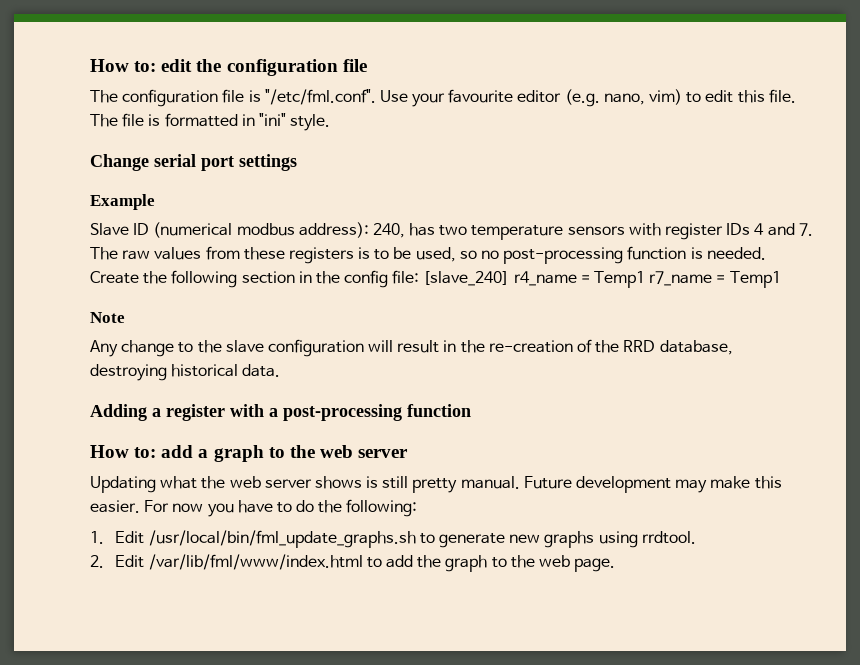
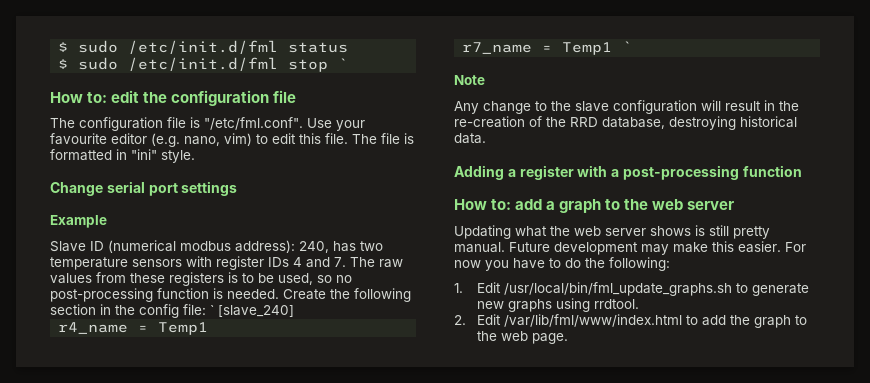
(90, 65) none -> [58,40,349,54] [58,57,349,72] $ sudo /etc/init.d/fml status // $ sudo /etc/init.d/fml stop ` //
(420, 277) none -> [210,305,214,315] `
(510, 278) none -> (294, 311) //
(646, 279) none -> (209, 328) //
(781, 279) none -> [622,41,633,52] `

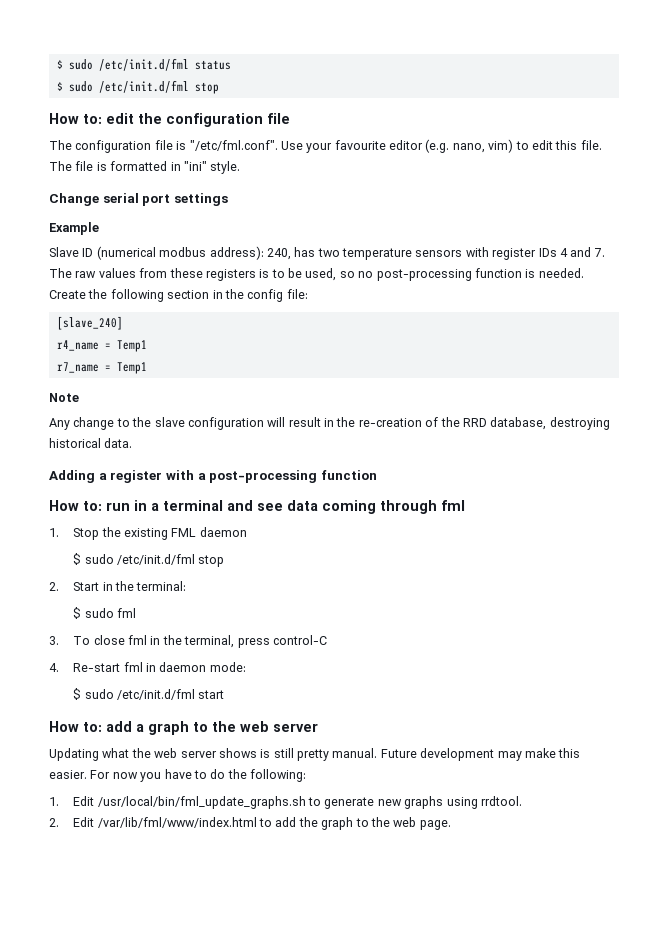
[338,58,349,69] ` -> (219, 88) none
[210,305,214,315] ` -> (308, 294) //
[622,41,633,52] ` -> (147, 368) none
(802, 171) none -> [49,500,465,514] [49,527,247,540] [73,553,225,567] [49,581,187,591] [73,607,137,619] [49,635,327,648] [49,662,246,672] [73,688,225,700] // How to: run in a terminal and see data coming through fml // 1. Stop the existing FML daemon // $ sudo /etc/init.d/fml stop // 2. Start in the terminal: // $ sudo fml // 3. To close fml in the terminal, press control-C // 4. Re-start fml in daemon mode: // $ sudo /etc/init.d/fml start

